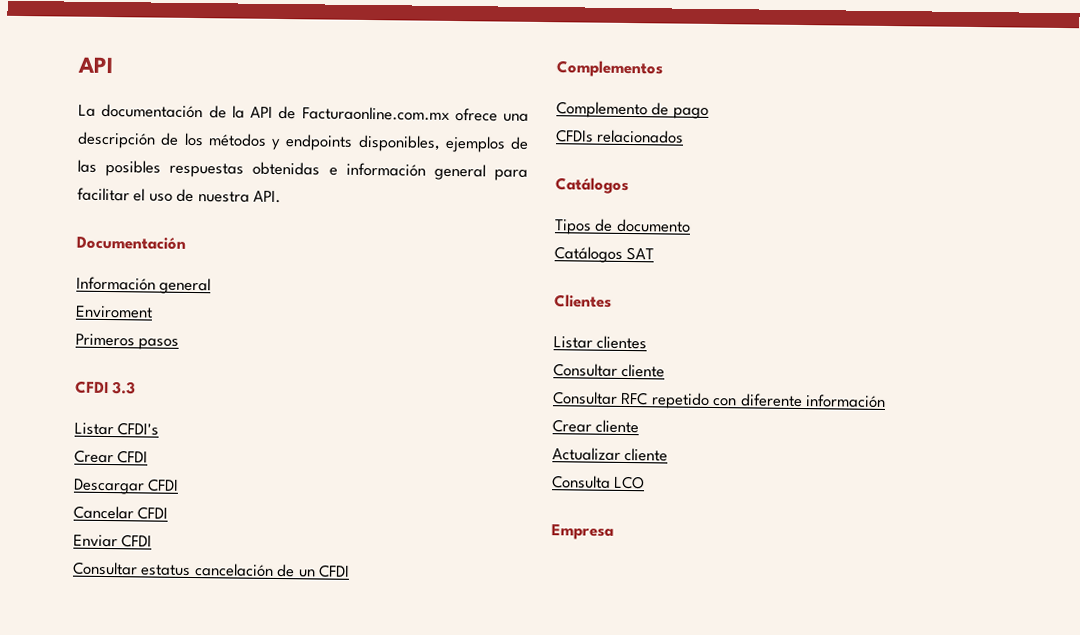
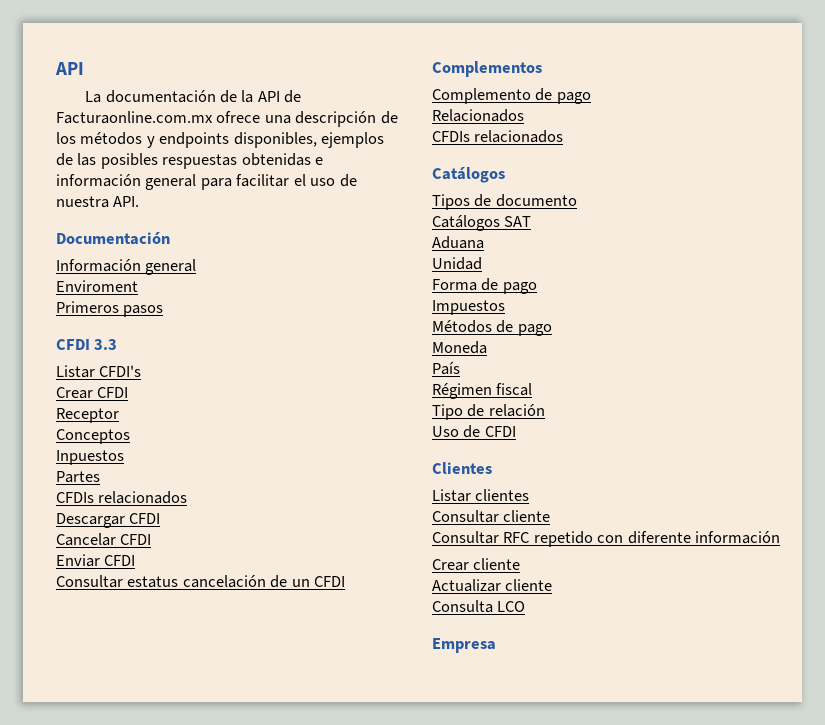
(149, 457) none -> [56,408,119,423] [56,429,130,444] [56,450,124,465] [56,471,100,483] [56,491,188,504] // Receptor // Conceptos // Inpuestos // Partes // CFDIs relacionados
(709, 113) none -> [432,109,524,122] // Relacionados
(655, 253) none -> [432,236,484,249] [432,257,482,270] [432,278,537,294] [432,300,505,315] [432,320,552,336] [432,341,487,354] [432,361,460,375] [432,383,533,399] [432,404,545,420] [432,425,516,438] // Aduana // Unidad // Forma de pago // Impuestos // Métodos de pago // Moneda // País // Régimen fiscal // Tipo de relación // Uso de CFDI

